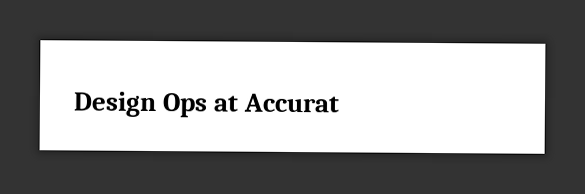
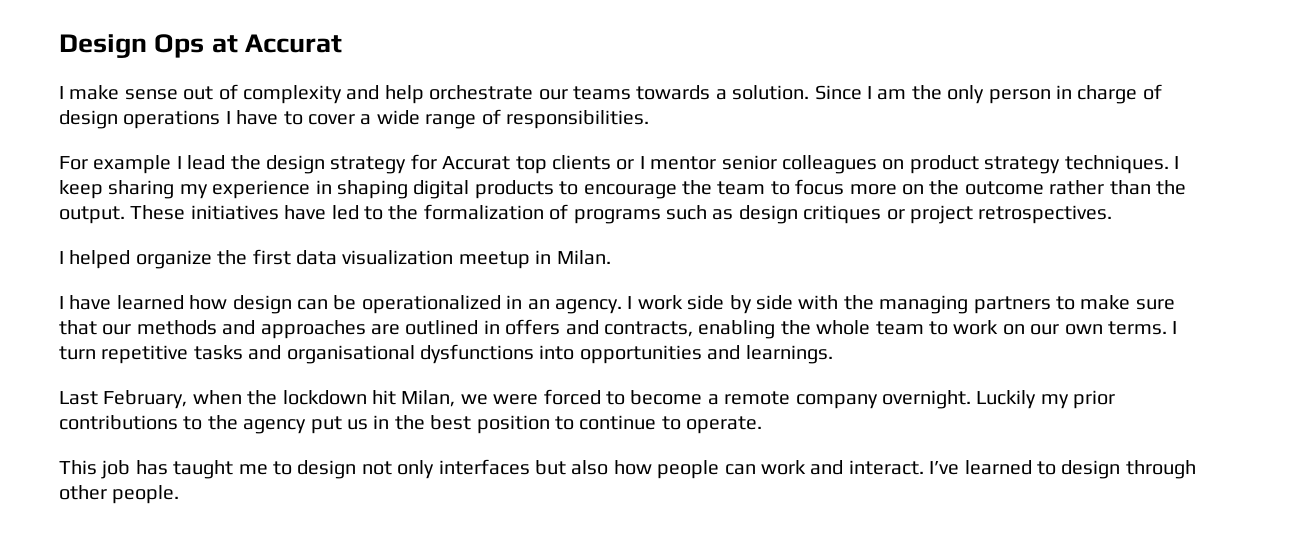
(341, 103) none -> [59,84,1162,104] [59,109,649,129] [59,154,1179,174] [59,179,1186,199] [59,204,1113,224] [59,249,611,269] [59,295,1175,314] [59,319,1178,339] [59,344,833,364] [59,389,1116,409] [59,415,763,434] [59,459,1196,479] [59,485,180,504] // I make sense out of complexity and help orchestrate our teams towards a solution. Since I am the only person in charge of design operations I have to cover a wide range of responsibilities. // For example I lead the design strategy for Accurat top clients or I mentor senior colleagues on product strategy techniques. I keep sharing my experience in shaping digital products to encourage the team to focus more on the outcome rather than the output. These initiatives have led to the formalization of programs such as design critiques or project retrospectives. // I helped organize the first data visualization meetup in Milan. // I have learned how design can be operationalized in an agency. I work side by side with the managing partners to make sure that our methods and approaches are outlined in offers and contracts, enabling the whole team to work on our own terms. I turn repetitive tasks and organisational dysfunctions into opportunities and learnings. // Last February, when the lockdown hit Milan, we were forced to become a remote company overnight. Luckily my prior contributions to the agency put us in the best position to continue to operate. // This job has taught me to design not only interfaces but also how people can work and interact. I’ve learned to design through other people.

